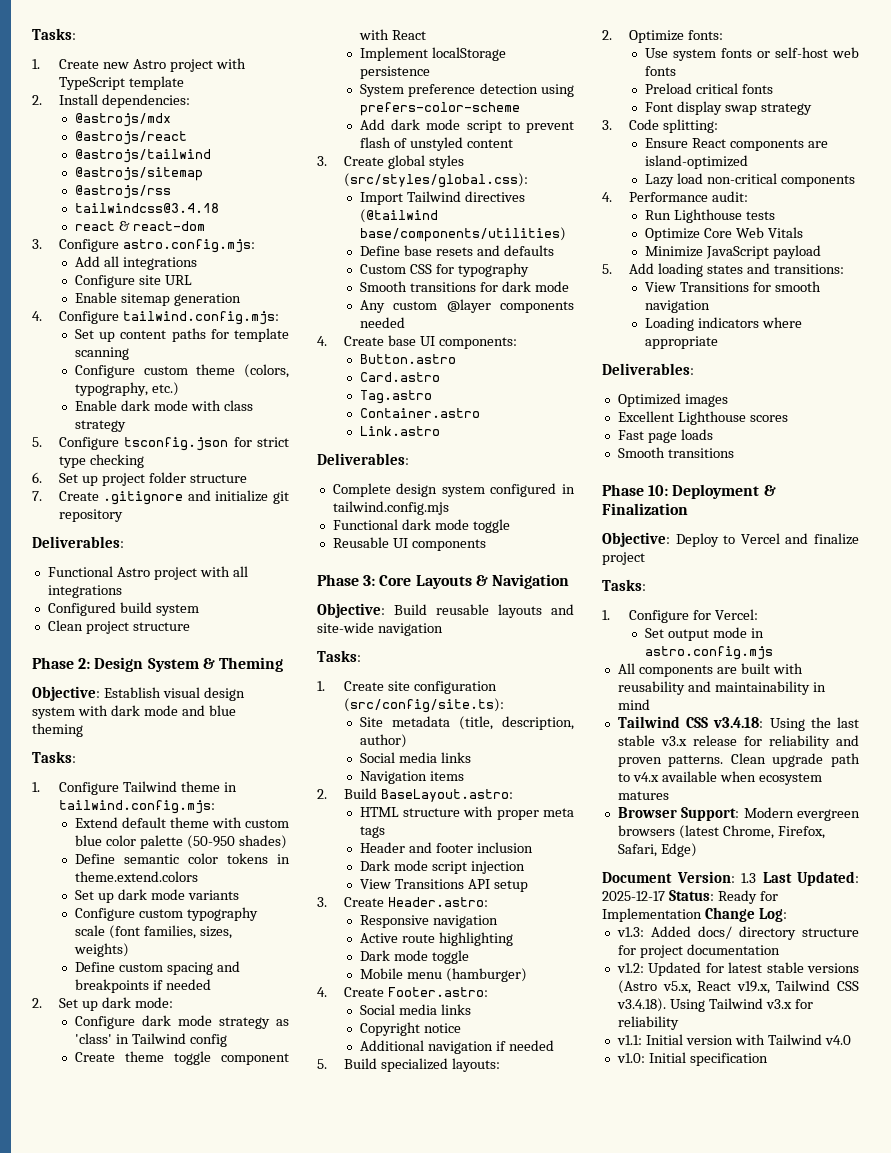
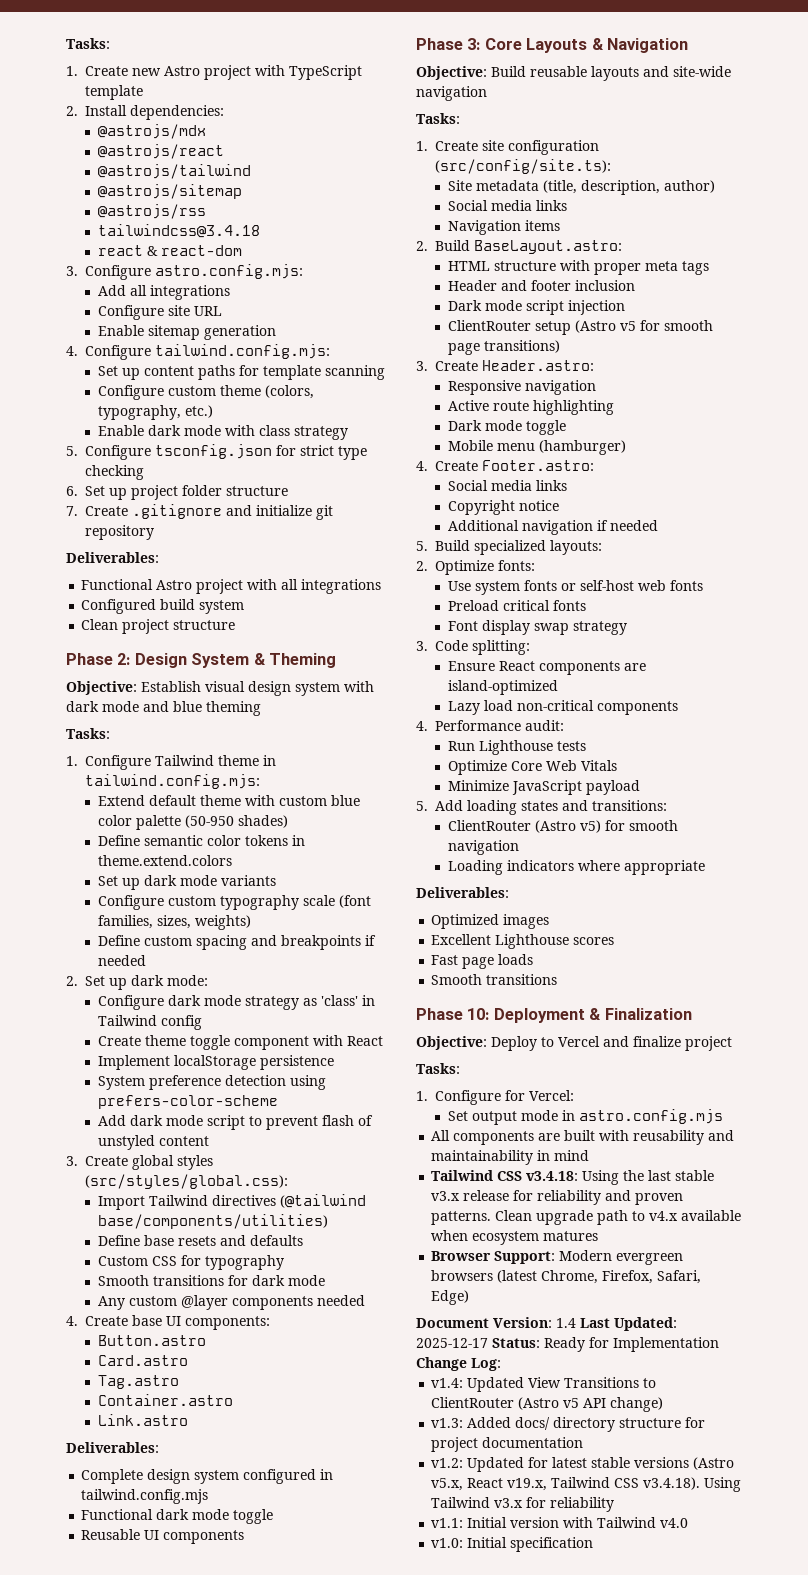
[359,879,528,892] View Transitions API setup -> [447,320,713,335] [447,340,560,355] ClientRouter setup (Astro v5 for smooth page transitions)
[644,282,749,292] View Transitions -> [447,820,601,833] ClientRouter (Astro v5)
[741,873,756,883] 1.3 -> [556,1318,576,1328] 1.4
(787, 915) none -> [431,1377,657,1392] [431,1397,664,1412] // v1.4: Updated View Transitions to ClientRouter (Astro v5 API change)

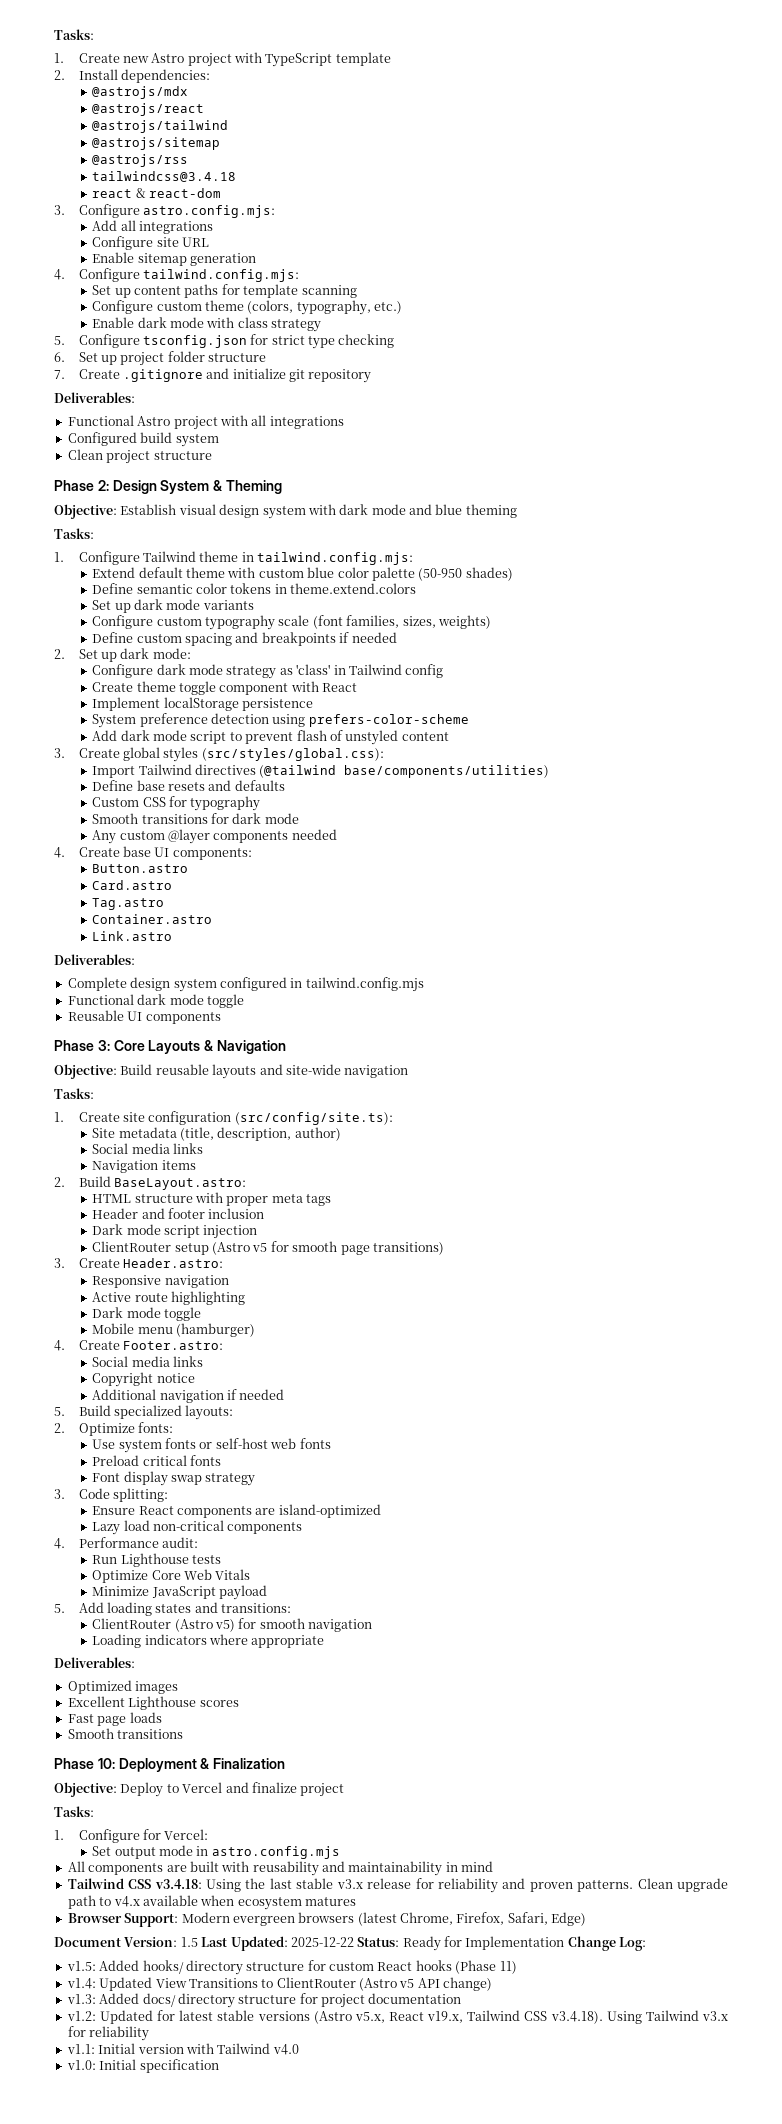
[556,1318,576,1328] 1.4 -> [180,1937,198,1947] 1.5
[416,1338,488,1348] 2025-12-17 -> [290,1937,354,1947] 2025-12-22
(501, 1364) none -> [66,1960,517,1975] // v1.5: Added hooks/ directory structure for custom React hooks (Phase 11)

